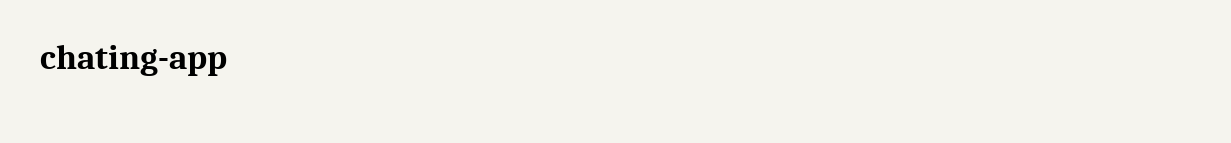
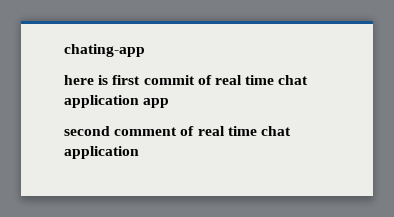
(227, 60) none -> [64,75,309,85] [64,95,170,108] [64,126,291,136] [64,146,139,159] // here is first commit of real time chat application app // second comment of real time chat application

